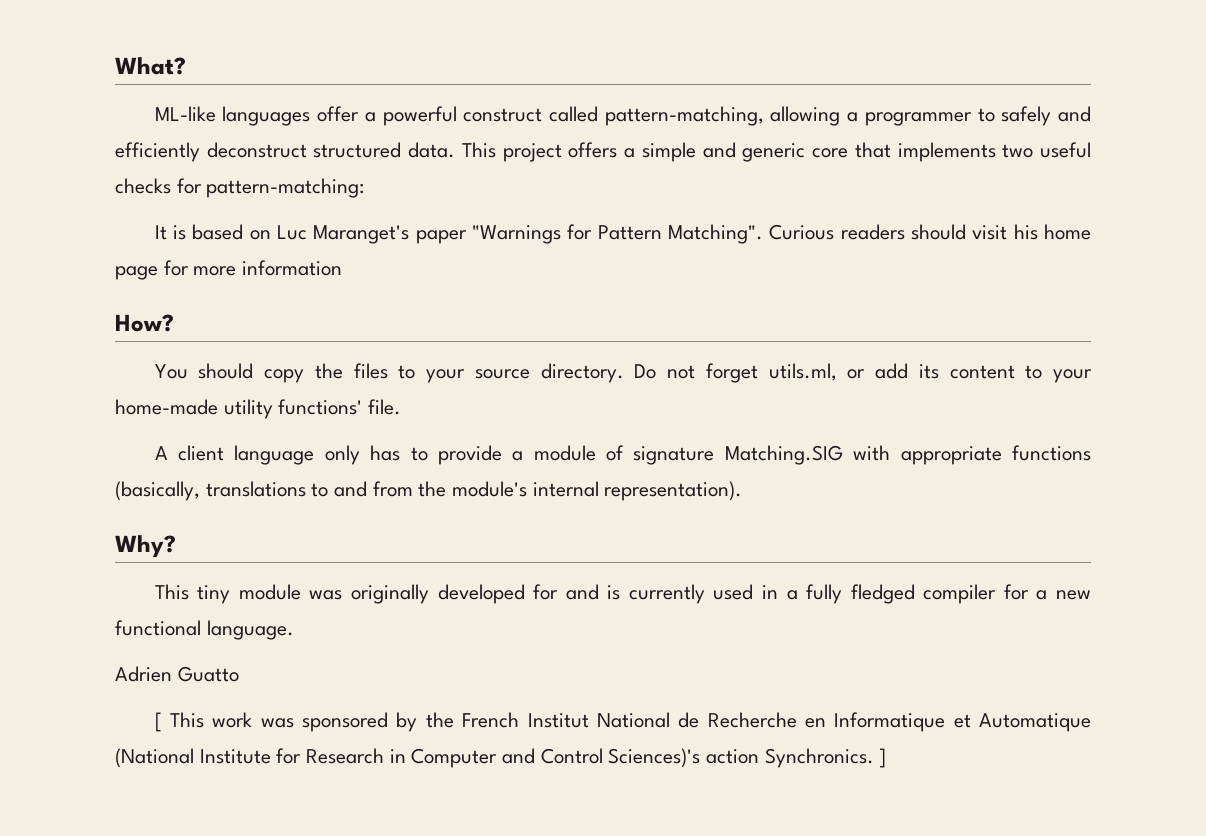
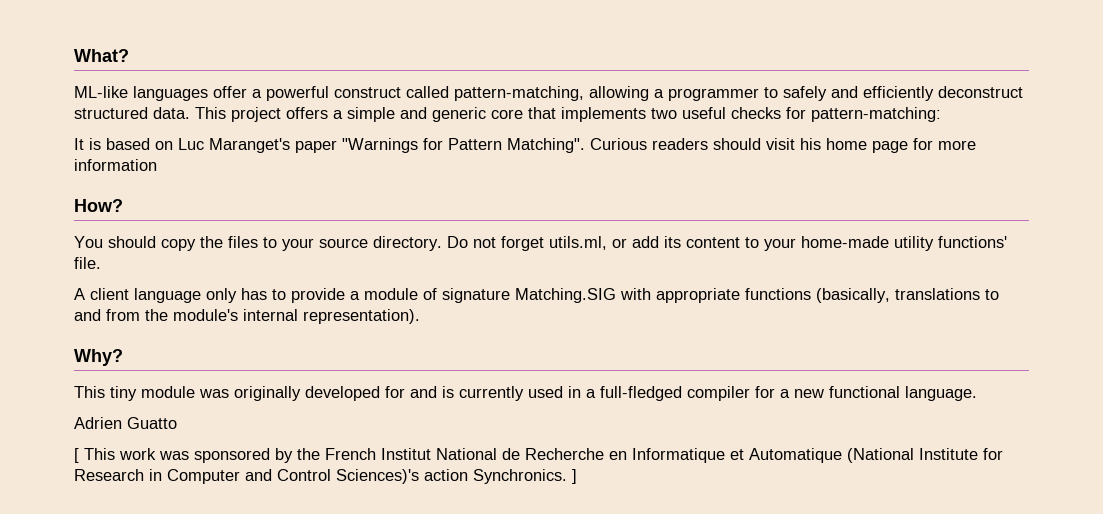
[806,584,915,604] fully fledged -> [600,386,682,401] full-fledged

